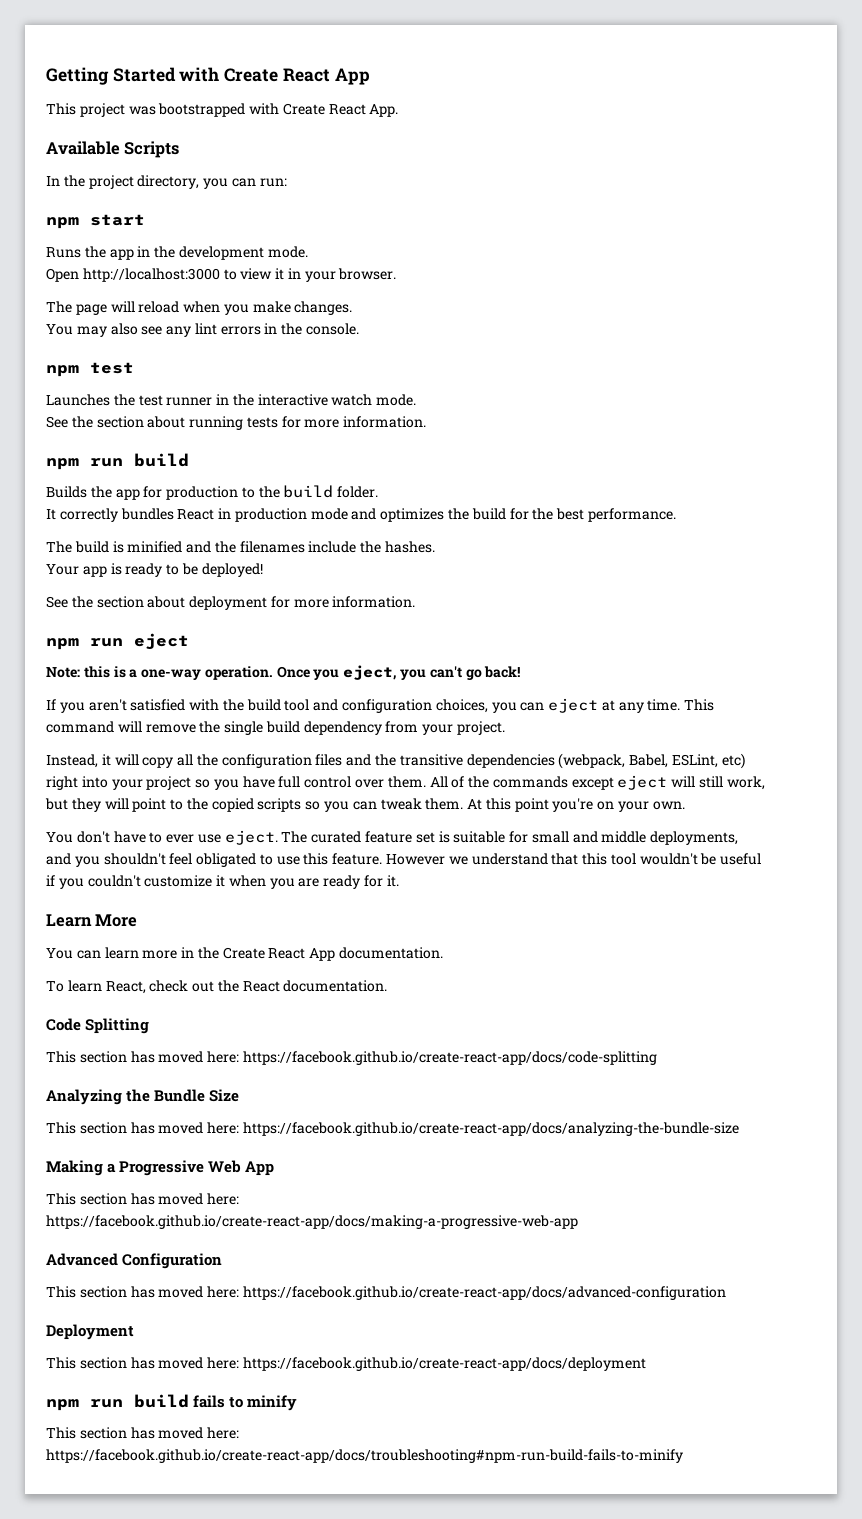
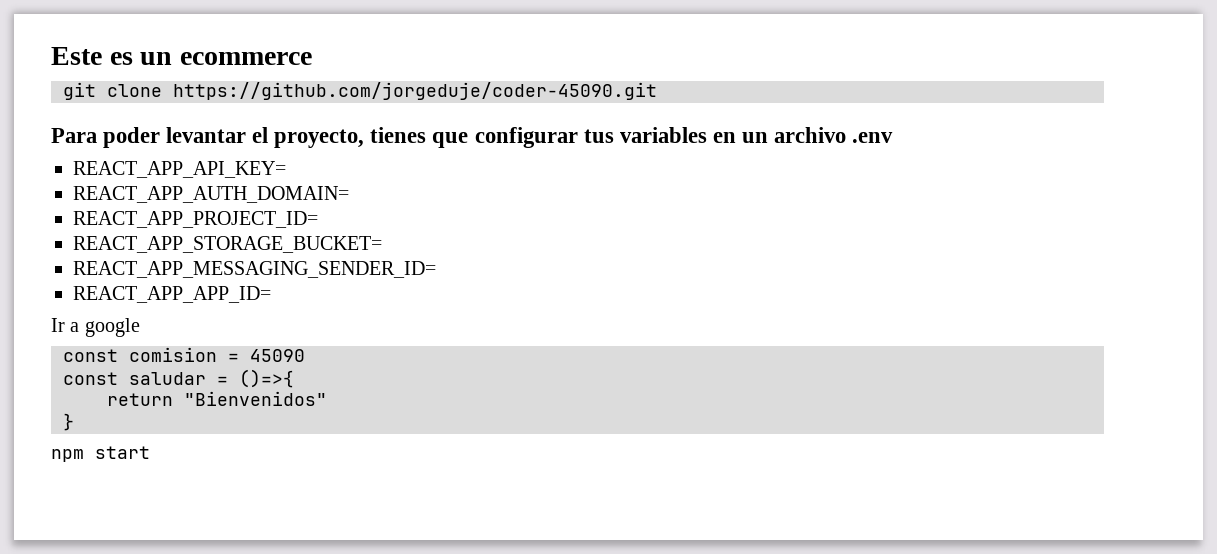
[46,67,370,85] [46,103,399,117] [46,141,180,158] [46,175,287,189] [46,214,145,229] [46,246,308,260] [46,268,397,282] [46,301,353,315] [46,323,360,337] [46,362,134,377] [46,394,417,406] [46,416,427,430] [46,453,189,470] [46,485,379,500] [46,508,676,522] [46,541,436,553] [46,563,263,577] [46,596,416,610] [46,633,189,650] [46,665,521,680] [46,698,715,713] [46,721,506,735] [46,753,745,769] [46,775,765,790] [45,798,685,812] [46,830,739,845] [46,853,762,867] [46,875,399,889] [46,914,138,927] [46,947,444,961] [46,980,388,994] [46,1018,150,1034] [46,1051,657,1065] [46,1089,240,1105] [46,1122,739,1136] [46,1160,275,1176] [46,1193,240,1205] [46,1215,578,1229] [46,1253,223,1269] [46,1286,726,1300] [46,1324,134,1340] [46,1357,646,1371] [46,1394,298,1411] [46,1427,240,1439] [46,1449,683,1463] Getting Started with Create React App // This project was bootstrapped with Create React App. // Available Scripts // In the project directory, you can run: // npm start // Runs the app in the development mode. // Open http://localhost:3000 to view it in your browser. // The page will reload when you make changes. // You may also see any lint errors in the console. // npm test // Launches the test runner in the interactive watch mode. // See the section about running tests for more information. // npm run build // Builds the app for production to the build folder. // It correctly bundles React in production mode and optimizes the build for the best performance. // The build is minified and the filenames include the hashes. // Your app is ready to be deployed! // See the section about deployment for more information. // npm run eject // Note: this is a one-way operation. Once you eject, you can't go back! // If you aren't satisfied with the build tool and configuration choices, you can eject at any time. This command will remove the single build dependency from your project. // Instead, it will copy all the configuration files and the transitive dependencies (webpack, Babel, ESLint, etc) right into your project so you have full control over them. All of the commands except eject will still work, but they will point to the copied scripts so you can tweak them. At this point you're on your own. // You don't have to ever use eject. The curated feature set is suitable for small and middle deployments, and you shouldn't feel obligated to use this feature. However we understand that this tool wouldn't be useful if you couldn't customize it when you are ready for it. // Learn More // You can learn more in the Create React App documentation. // To learn React, check out the React documentation. // Code Splitting // This section has moved here: https://facebook.github.io/create-react-app/docs/code-splitting // Analyzing the Bundle Size // This section has moved here: https://facebook.github.io/create-react-app/docs/analyzing-the-bundle-size // Making a Progressive Web App // This section has moved here: https://facebook.github.io/create-react-app/docs/making-a-progressive-web-app // Advanced Configuration // This section has moved here: https://facebook.github.io/create-react-app/docs/advanced-configuration // Deployment // This section has moved here: https://facebook.github.io/create-react-app/docs/deployment // npm run build fails to minify // This section has moved here: https://facebook.github.io/create-react-app/docs/troubleshooting#npm-run-build-fails-to-minify -> [51,47,312,65] [63,82,657,100] [51,127,893,148] [73,161,286,178] [73,186,349,203] [73,211,318,228] [73,236,382,253] [73,261,436,278] [73,286,271,303] [51,318,140,337] [63,347,305,362] [63,369,294,388] [107,391,327,406] [63,413,74,431] [51,446,150,462] Este es un ecommerce // git clone https://github.com/jorgeduje/coder-45090.git // Para poder levantar el proyecto, tienes que configurar tus variables en un archivo .env // REACT_APP_API_KEY= // REACT_APP_AUTH_DOMAIN= // REACT_APP_PROJECT_ID= // REACT_APP_STORAGE_BUCKET= // REACT_APP_MESSAGING_SENDER_ID= // REACT_APP_APP_ID= // Ir a google // const comision = 45090 // const saludar = ()=>{ // return "Bienvenidos" // } // npm start

